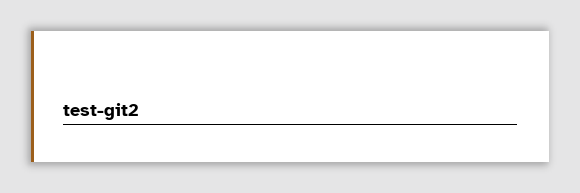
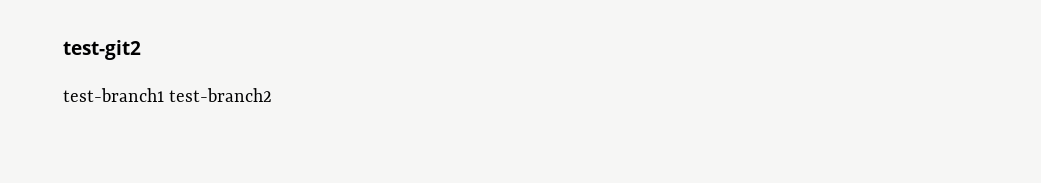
(139, 111) none -> [63,88,273,102] // test-branch1 test-branch2

